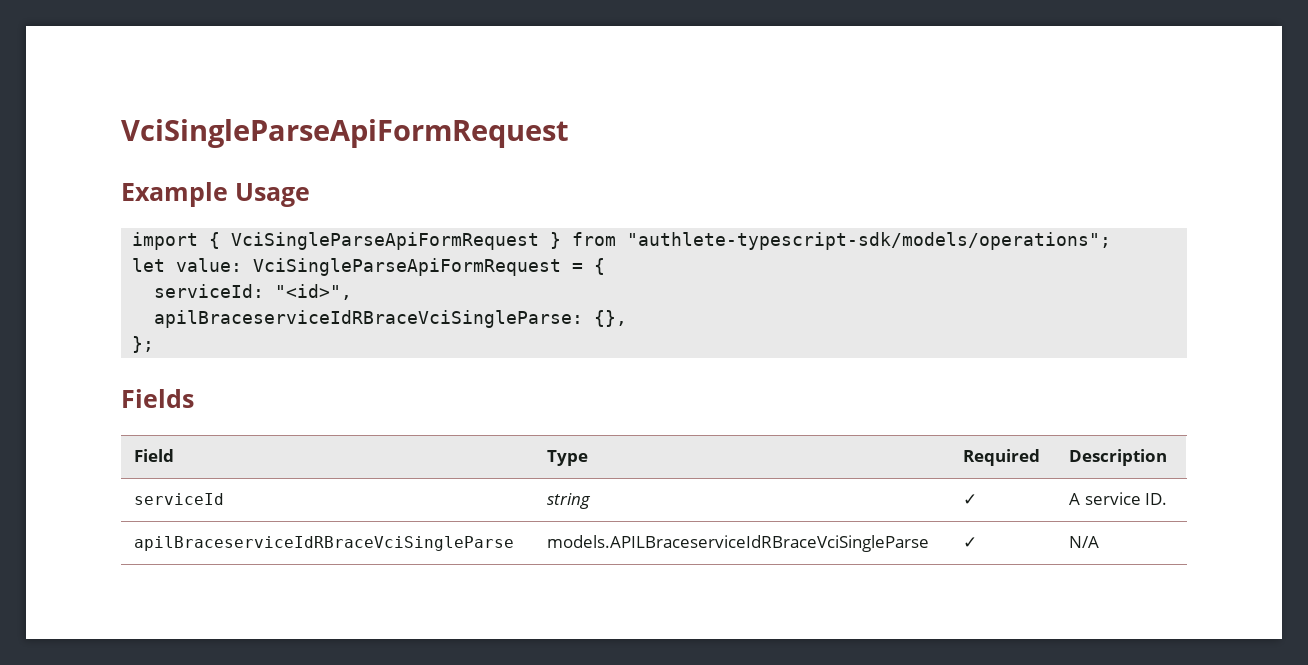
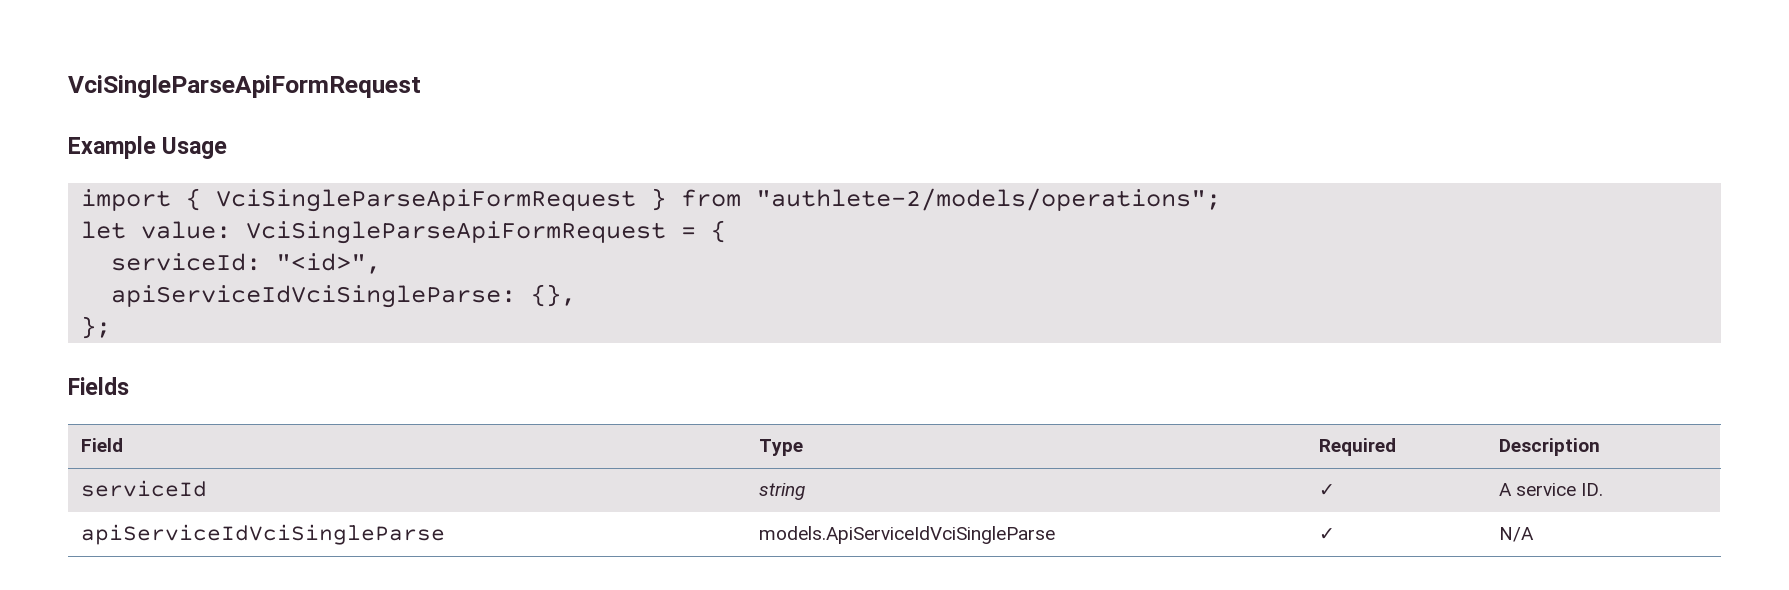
[627,232,1112,250] "authlete-typescript-sdk/models/operations"; -> [755,188,1221,211] "authlete-2/models/operations";
[154,310,584,328] apilBraceserviceIdRBraceVciSingleParse: -> [110,285,516,308] apiServiceIdVciSingleParse:
[134,536,515,551] [547,535,930,552] apilBraceserviceIdRBraceVciSingleParse | models.APILBraceserviceIdRBraceVciSingleParse -> [81,524,446,545] [759,526,1056,544] apiServiceIdVciSingleParse | models.ApiServiceIdVciSingleParse

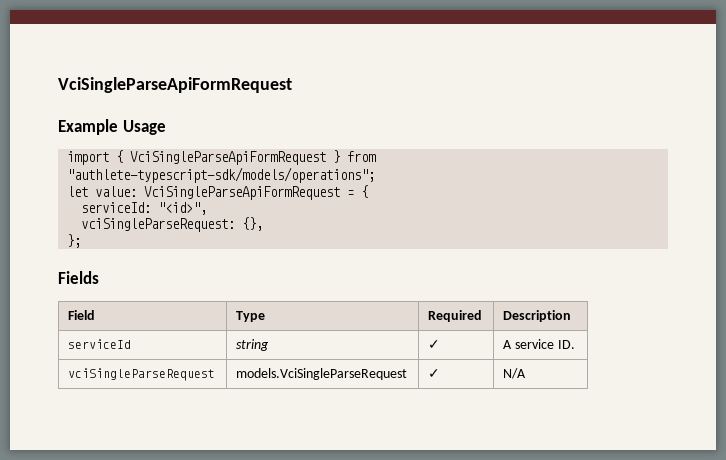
[755,188,1221,211] "authlete-2/models/operations"; -> [67,167,376,183] "authlete-typescript-sdk/models/operations";
[110,285,516,308] apiServiceIdVciSingleParse: -> [81,218,236,232] vciSingleParseRequest:
[81,524,446,545] [759,526,1056,544] apiServiceIdVciSingleParse | models.ApiServiceIdVciSingleParse -> [68,368,216,381] [236,368,408,380] vciSingleParseRequest | models.VciSingleParseRequest

